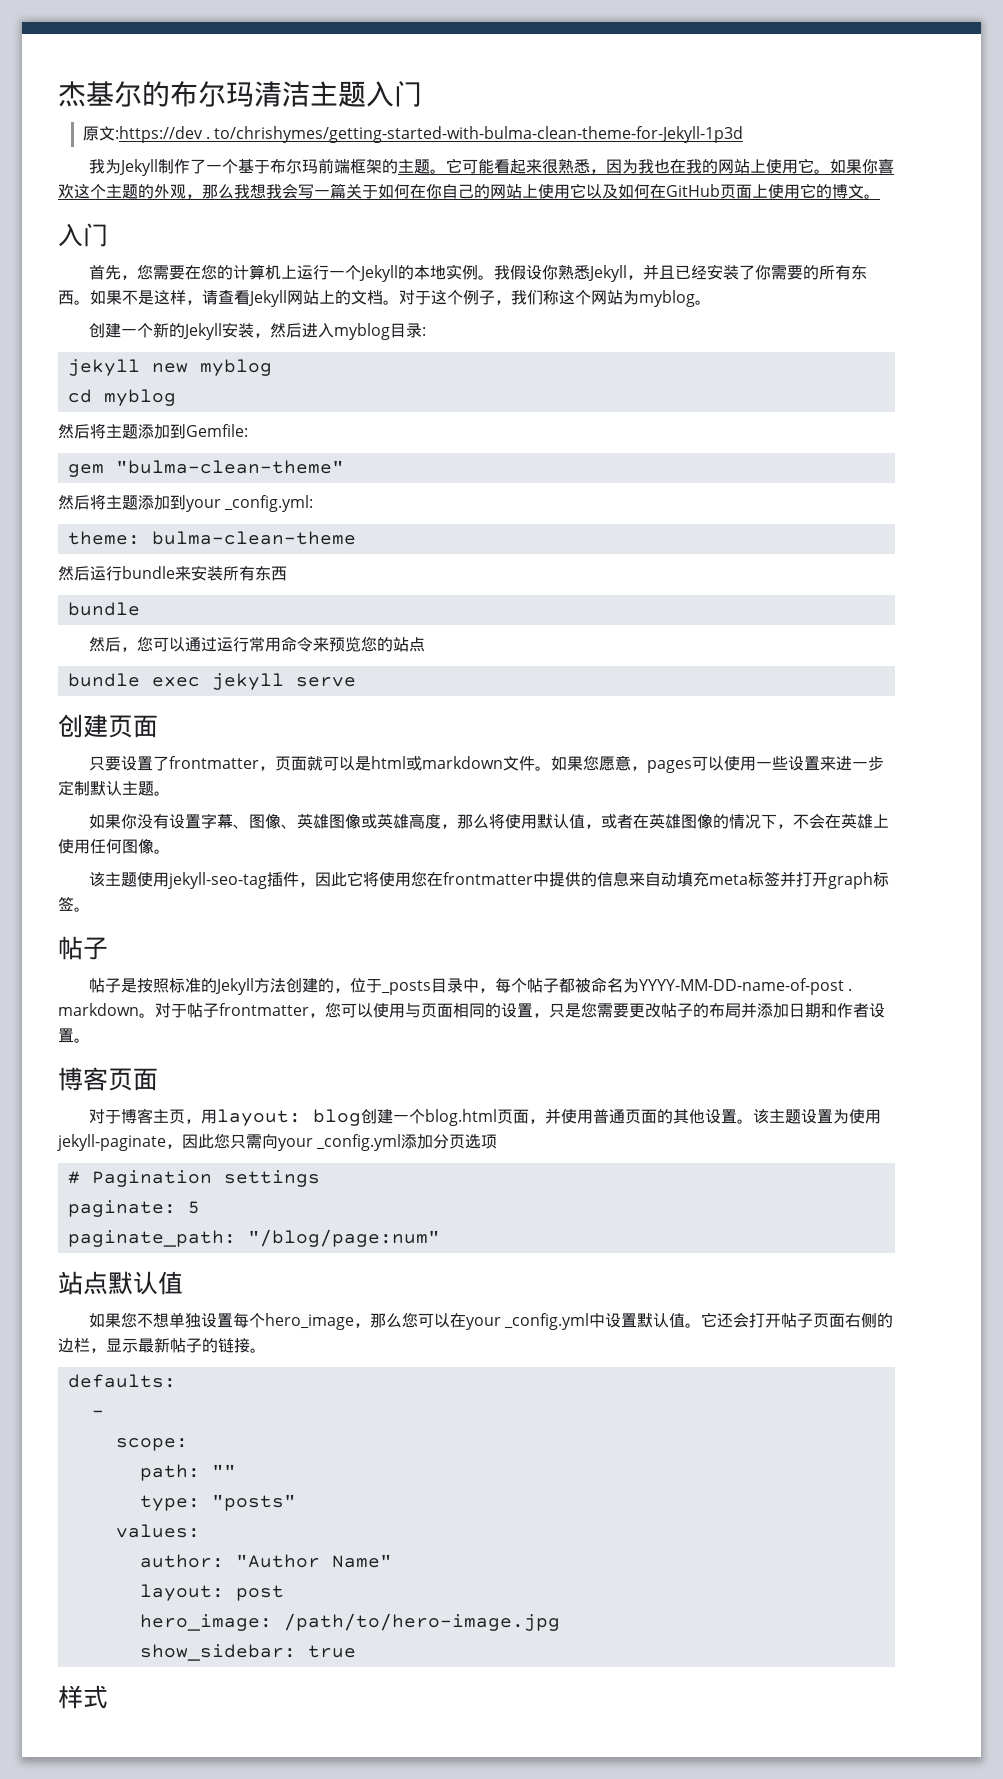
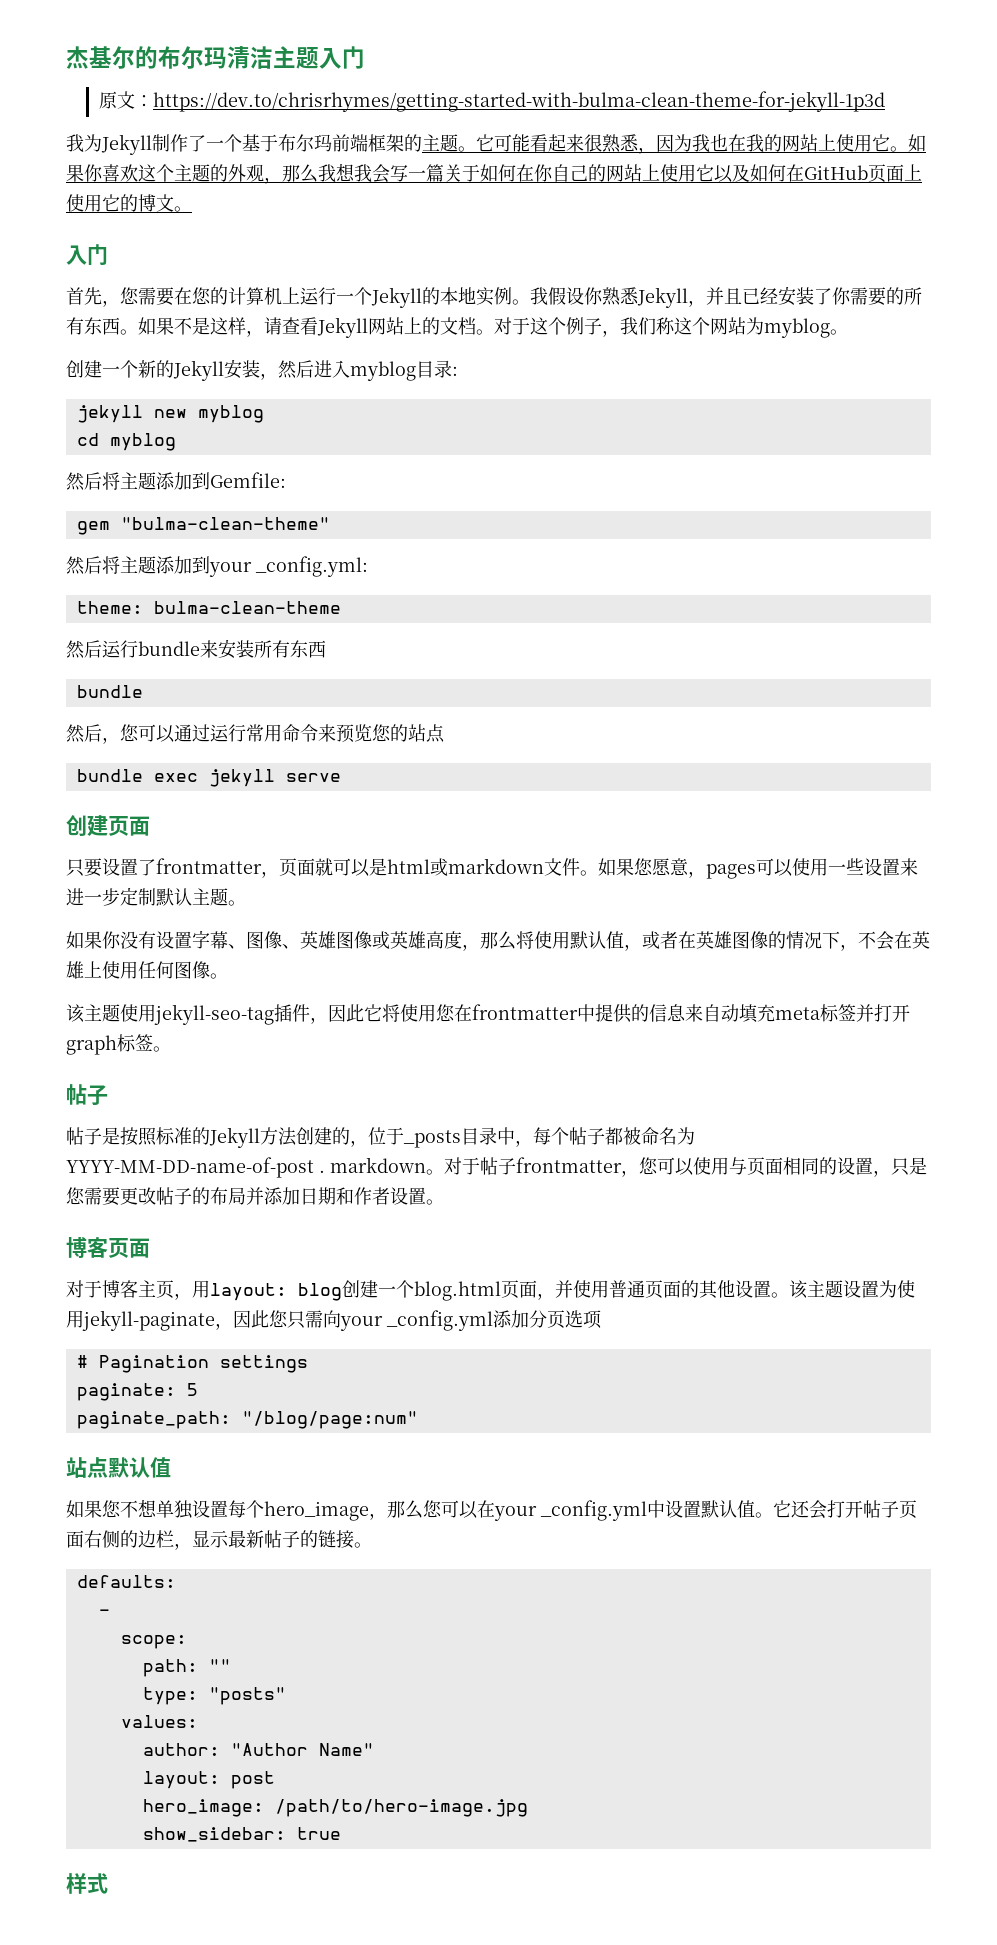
[114,126,744,143] :https://dev . to/chrishymes/getting-started-with-bulma-clean-theme-for-Jekyll-1p3d -> [134,91,885,112] ：https://dev.to/chrisrhymes/getting-started-with-bulma-clean-theme-for-jekyll-1p3d

